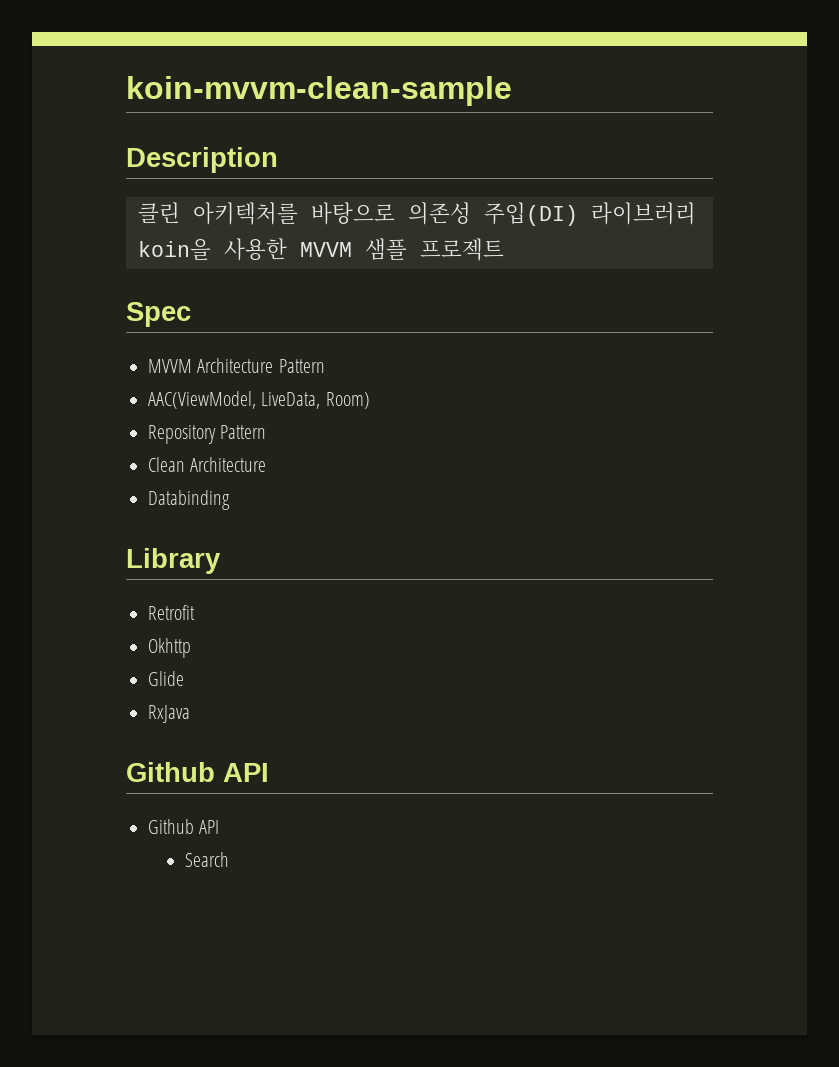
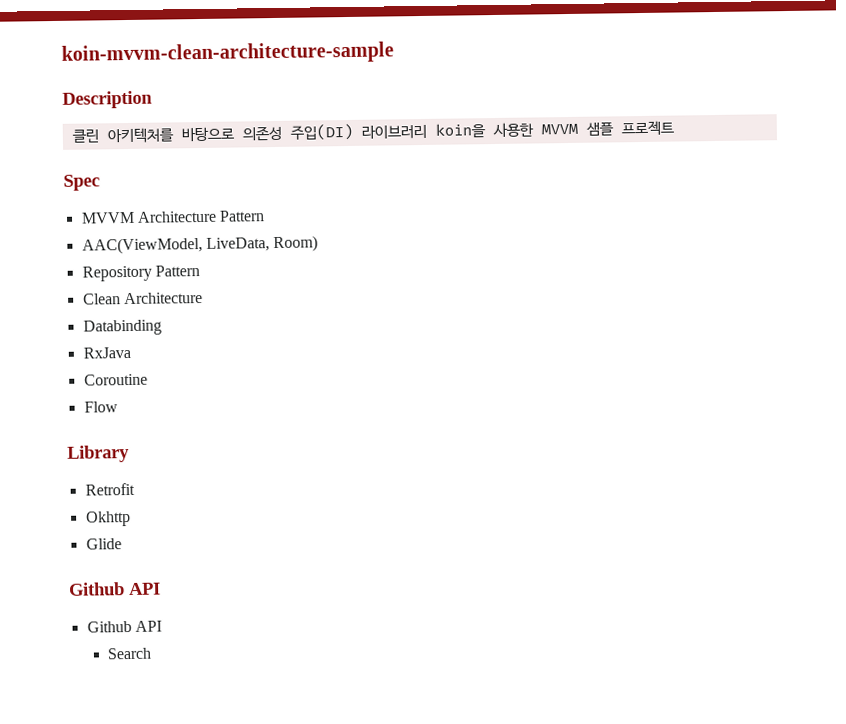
[126,76,512,106] koin-mvvm-clean-sample -> [61,41,394,66] koin-mvvm-clean-architecture-sample
(230, 500) none -> [82,346,131,359] [83,373,148,386] [83,401,118,413] // RxJava // Coroutine // Flow
[148,705,190,723] // RxJava -> (122, 544) none

